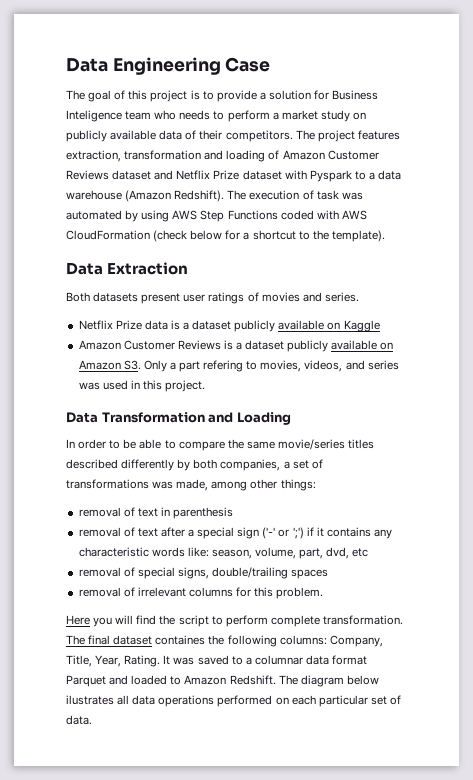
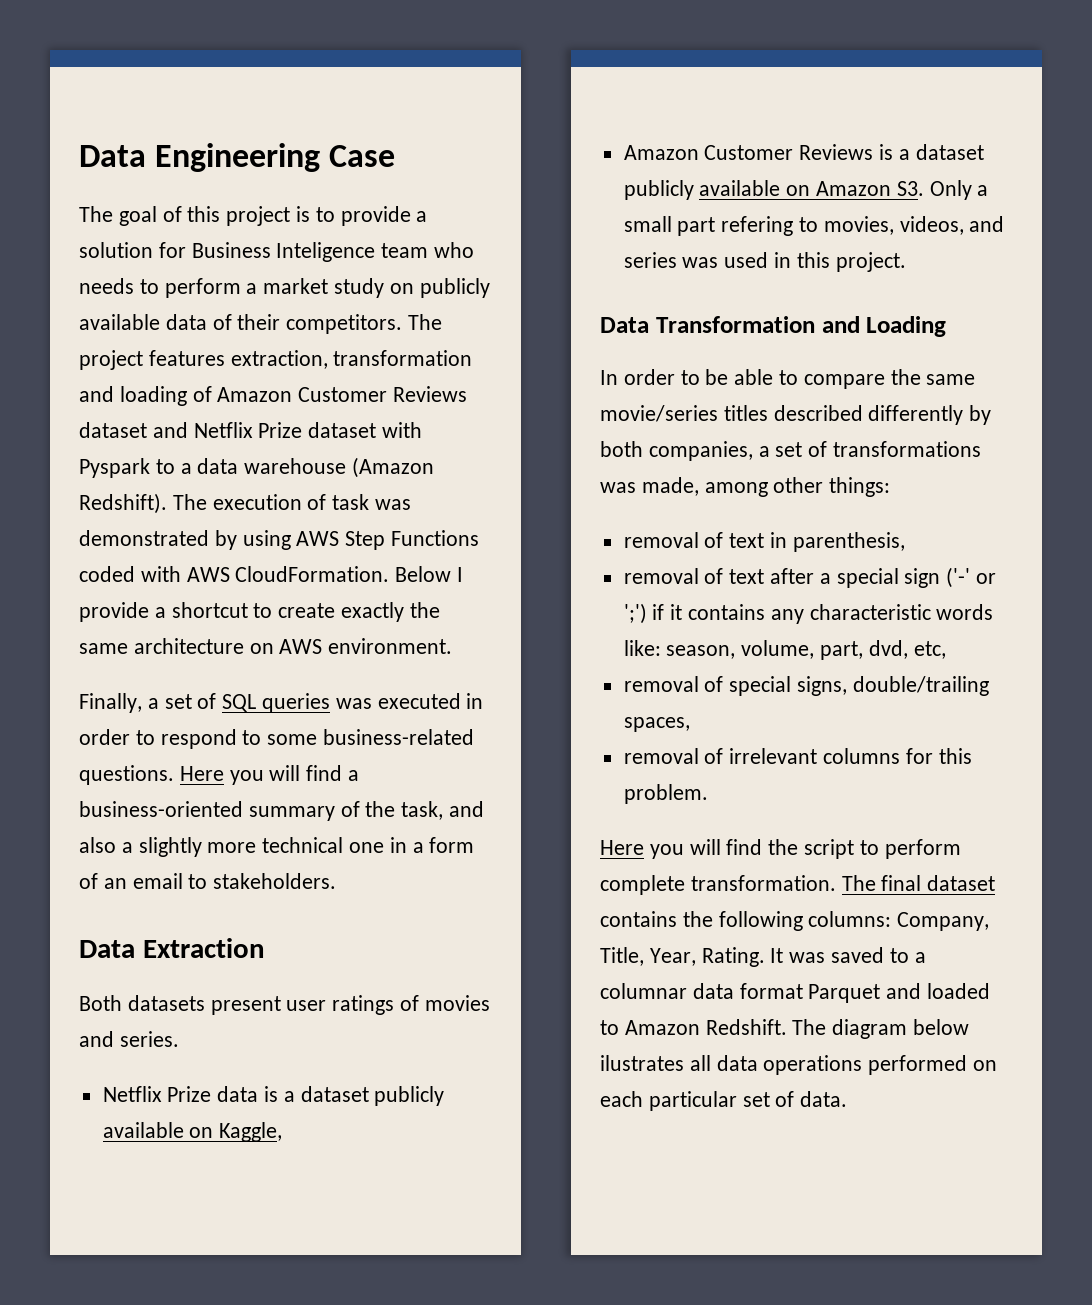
[66,210,122,220] automated -> [79,530,209,546] demonstrated
[66,230,385,242] CloudFormation (check below for a shortcut to the template). -> [235,566,464,582] [79,602,440,622] [79,638,453,654] [79,693,484,713] [79,729,475,749] [79,765,360,785] [79,801,485,821] [79,837,475,857] [79,873,337,889] CloudFormation. Below I provide a shortcut to create exactly the same architecture on AWS environment. // Finally, a set of SQL queries was executed in order to respond to some business-related questions. Here you will find a business-oriented summary of the task, and also a slightly more technical one in a form of an email to stakeholders.
[343,320,380,332] Kaggle -> [219,1122,283,1142] Kaggle,
(176, 366) none -> [623,216,672,232] small
[173,507,234,519] parenthesis -> [792,532,905,552] parenthesis,
[352,548,369,557] etc -> [913,641,946,659] etc,
[291,569,329,579] spaces -> [623,717,690,732] spaces,
[155,635,206,645] containes -> [600,911,677,927] contains

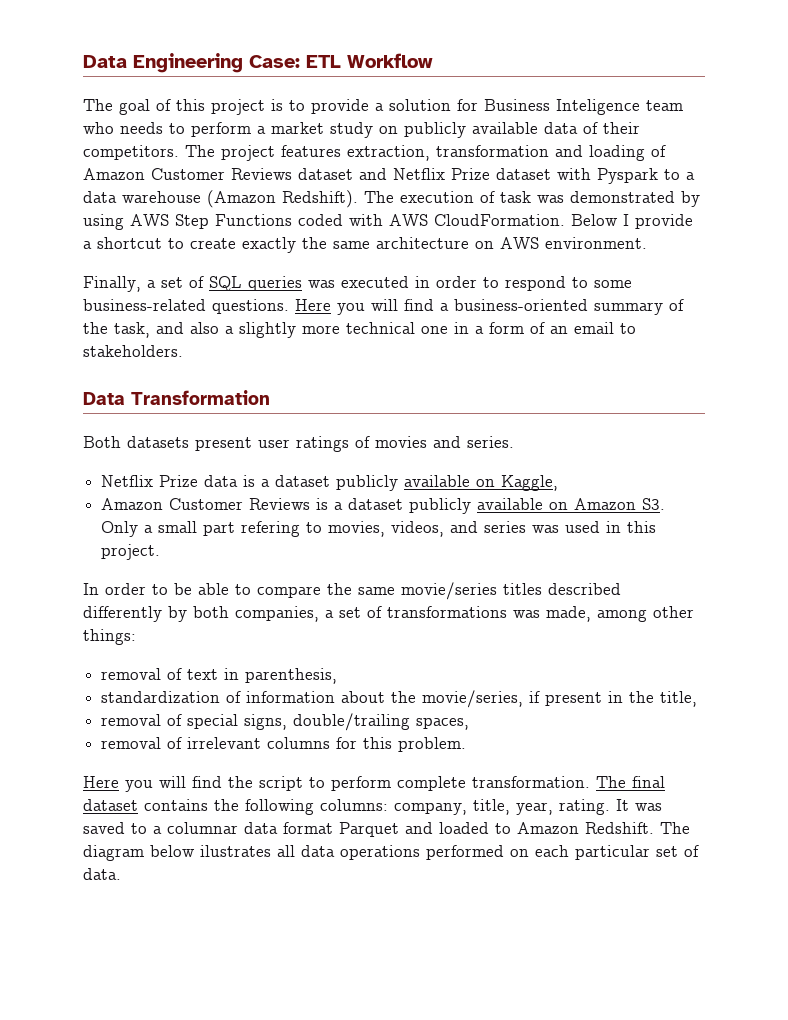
[329,145,396,167] Case -> [249,53,433,68] Case: ETL Workflow
[142,938,265,958] Extraction -> [131,390,270,405] Transformation
[600,316,947,337] // Data Transformation and Loading -> (161, 552) none
[623,567,997,588] [623,603,994,624] [623,640,946,660] removal of text after a special sign ('-' or ';') if it contains any characteristic words like: season, volume, part, dvd, etc, -> [101,690,698,708] standardization of information about the movie/series, if present in the title,
[897,912,990,931] [600,947,765,967] Company, Title, Year, Rating. -> [394,799,610,815] company, title, year, rating.

